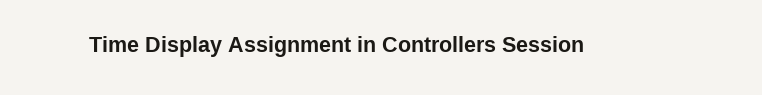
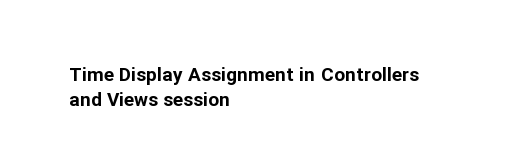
[502,36,584,52] Session -> [69,92,231,106] and Views session

